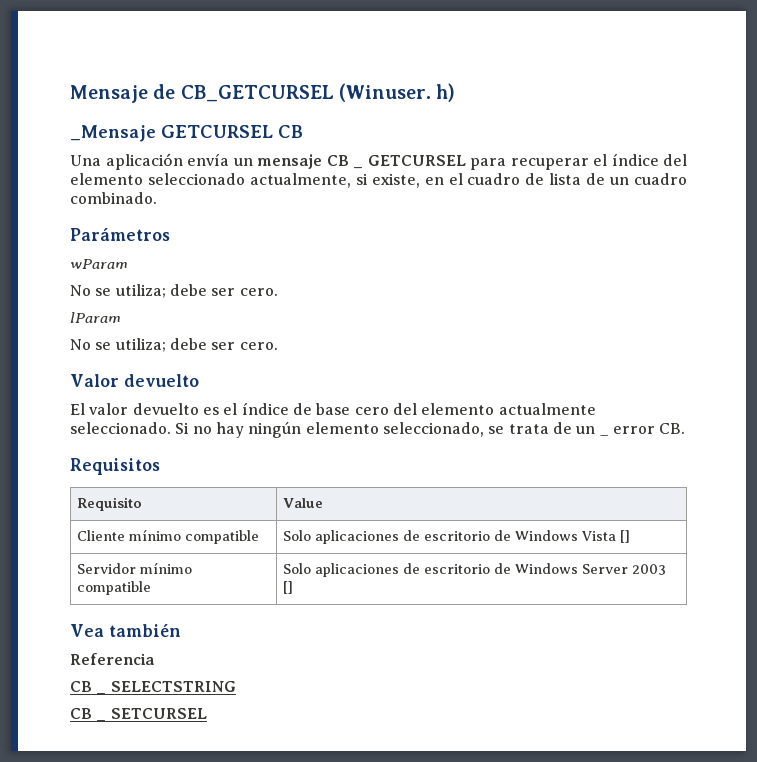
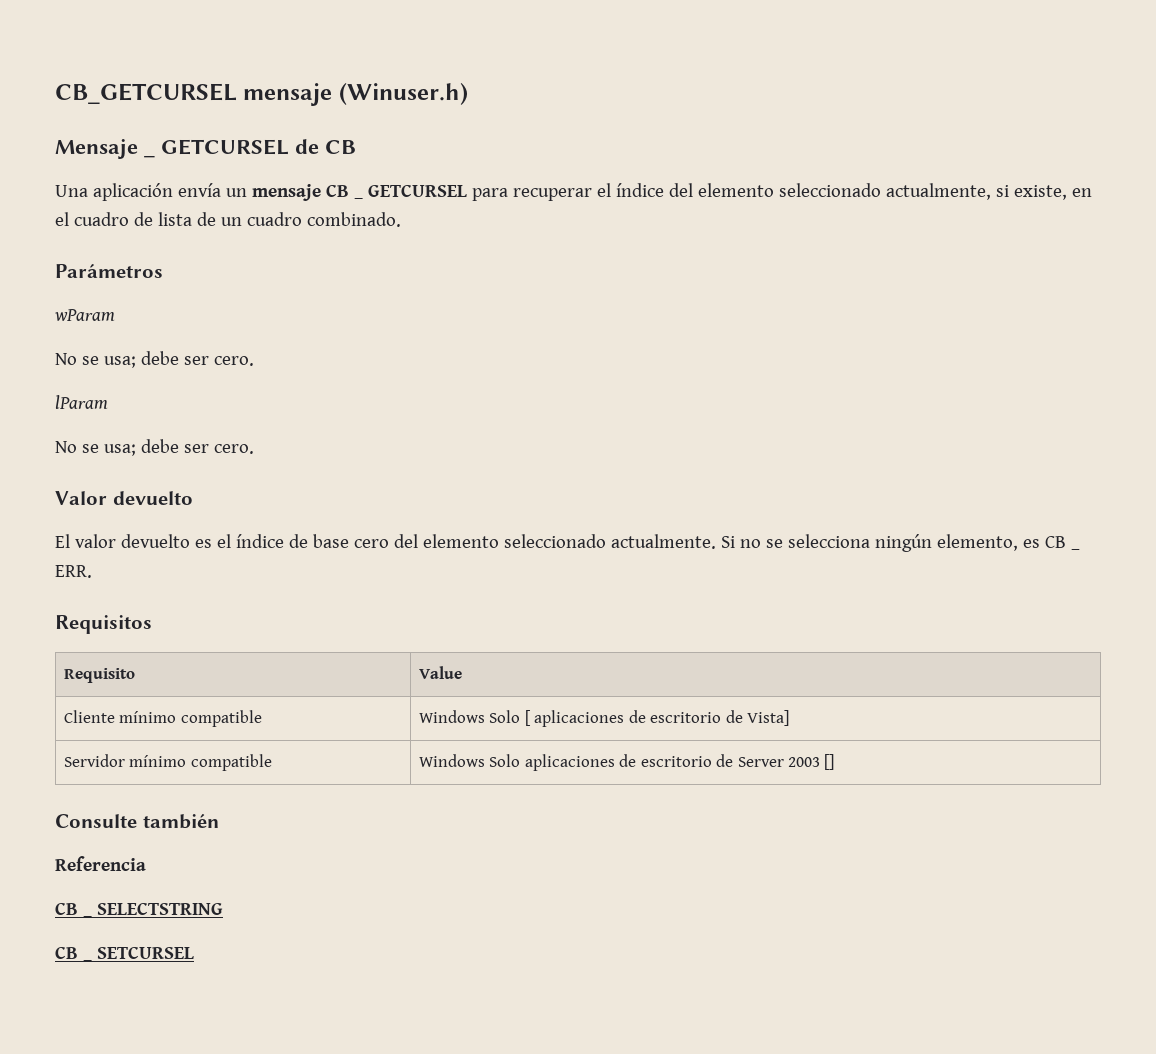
[70,83,456,103] [70,125,273,142] Mensaje de CB_GETCURSEL (Winuser. h) // _Mensaje GETCURSEL -> [55,83,468,106] [55,138,319,159] CB_GETCURSEL mensaje (Winuser.h) // Mensaje _ GETCURSEL de
[115,284,166,298] utiliza; -> [103,356,136,368] usa;
[115,338,166,352] utiliza; -> [103,444,136,456] usa;
[498,403,596,415] [70,422,596,438] [599,434,609,436] [612,423,686,434] actualmente seleccionado. Si no hay ningún elemento seleccionado, se trata de un _ error CB. -> [503,534,1066,552] [1070,548,1080,550] [55,565,92,578] seleccionado actualmente. Si no se selecciona ningún elemento, es CB _ ERR.
[283,530,631,544] [77,562,193,574] [77,581,152,595] [283,563,579,577] Solo aplicaciones de escritorio de Windows Vista [] // Servidor mínimo compatible | Solo aplicaciones de escritorio de Windows -> [418,710,790,727] [63,754,272,771] [418,754,734,771] Windows Solo [ aplicaciones de escritorio de Vista] // Servidor mínimo compatible | Windows Solo aplicaciones de escritorio de
[70,624,104,637] Vea -> [55,814,137,828] Consulte

